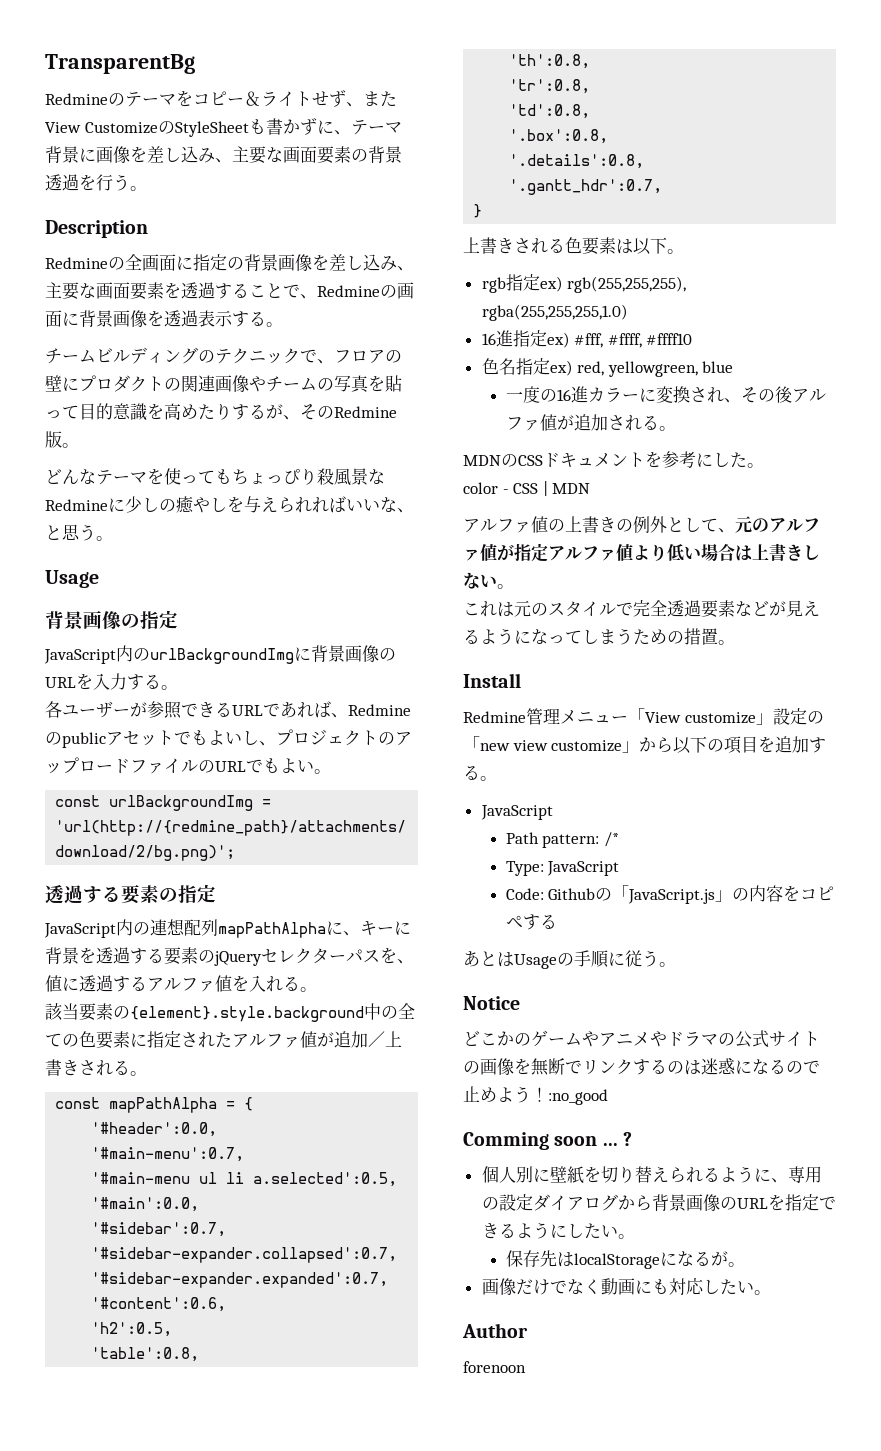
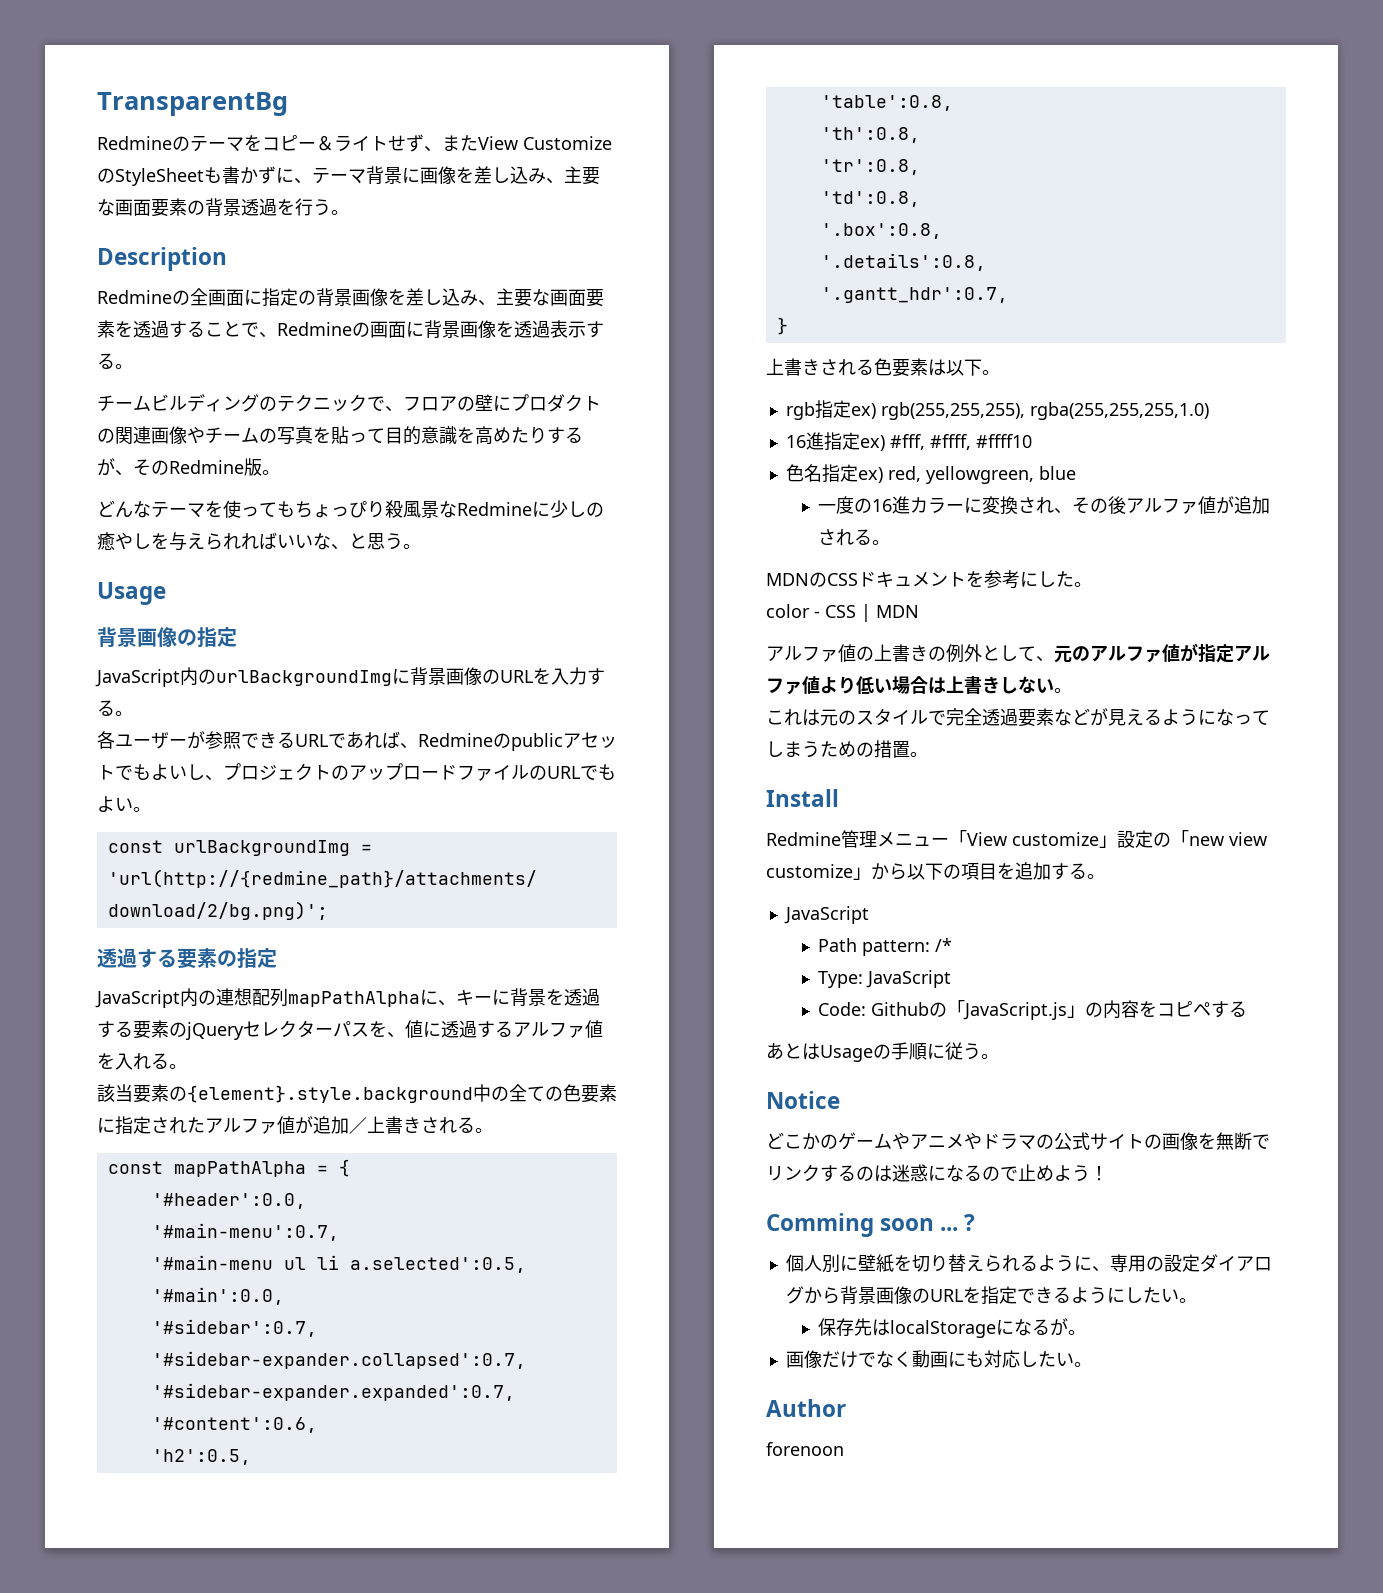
[548,1089,608,1105] :no_good -> (1108, 1173) none

